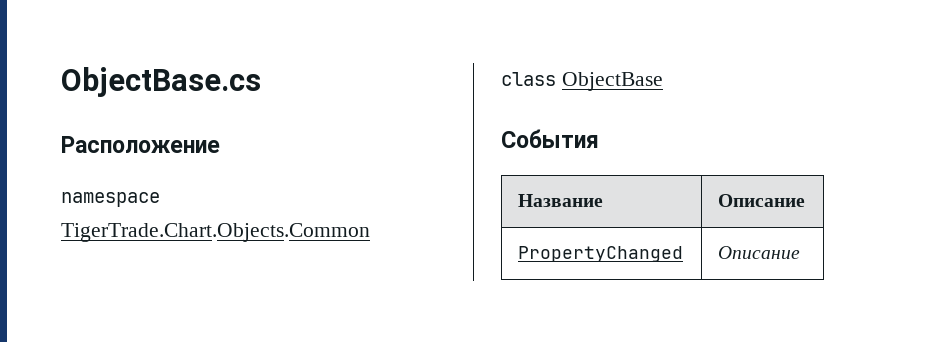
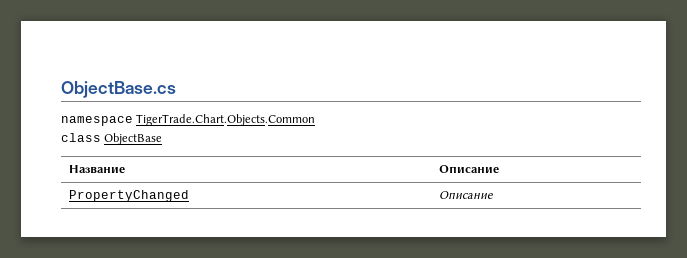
[61,136,220,153] // Расположение -> (176, 89) none
[501,129,599,148] // События -> (163, 139) none

